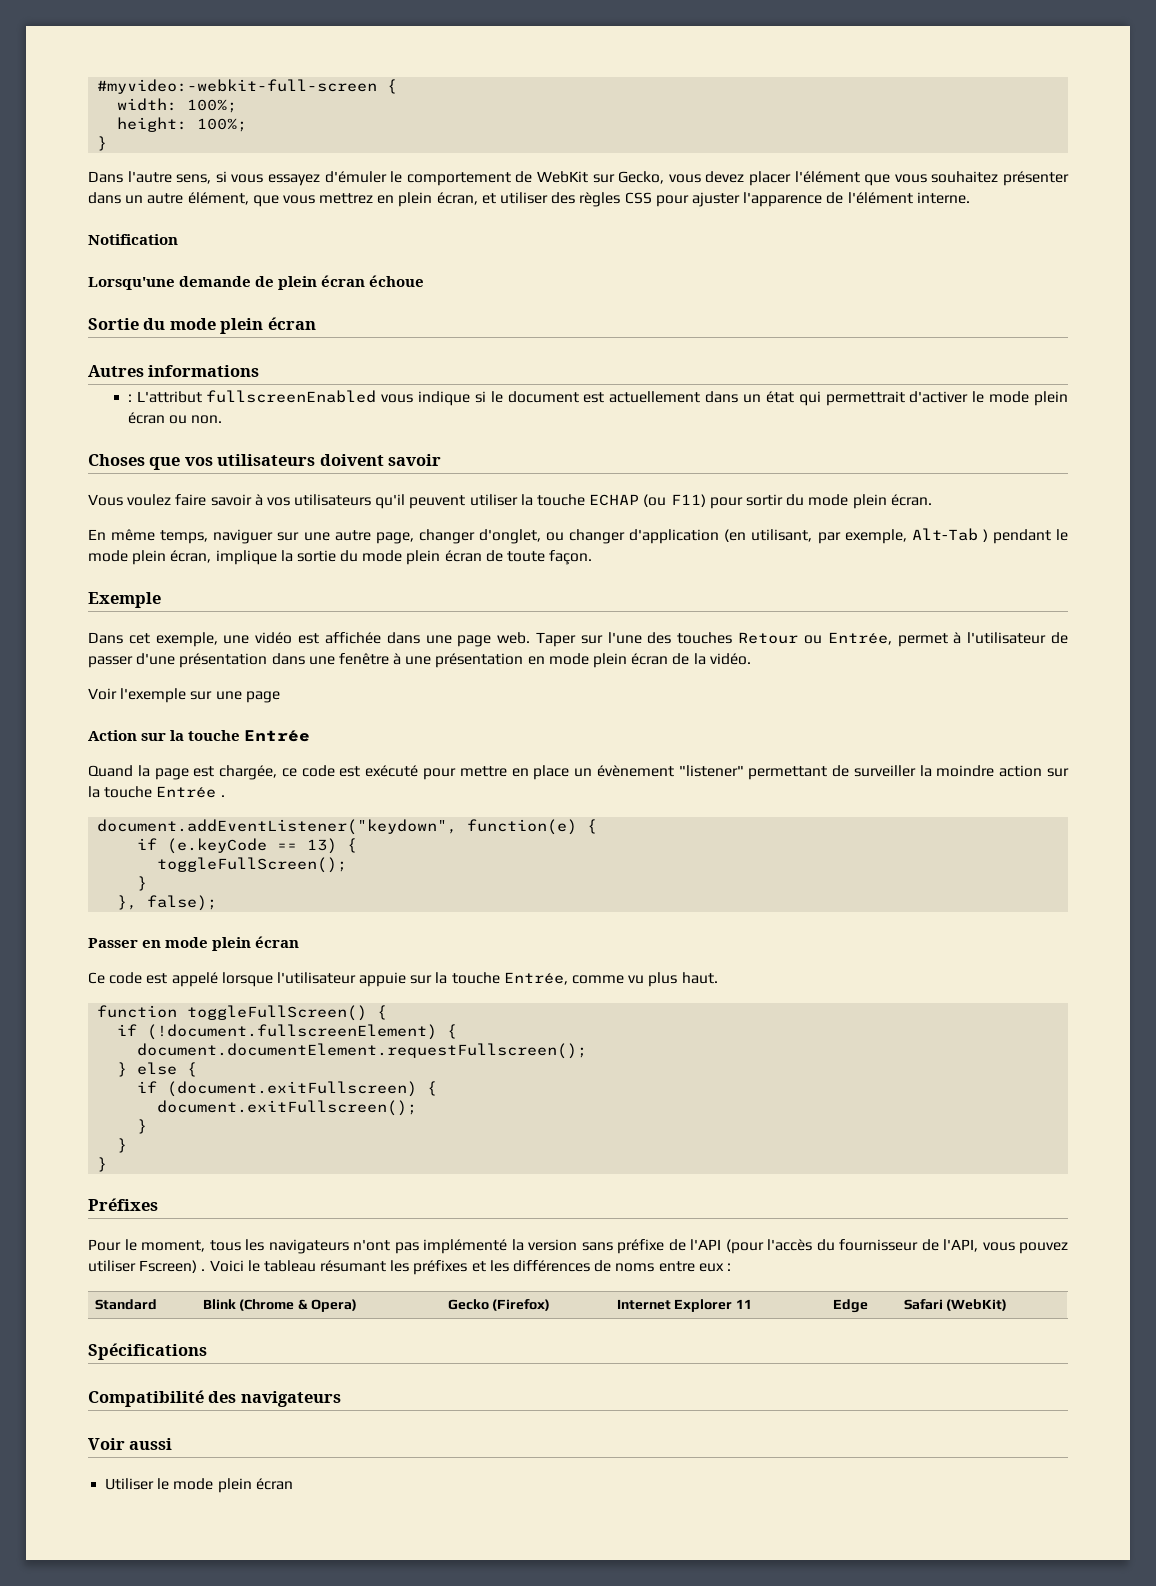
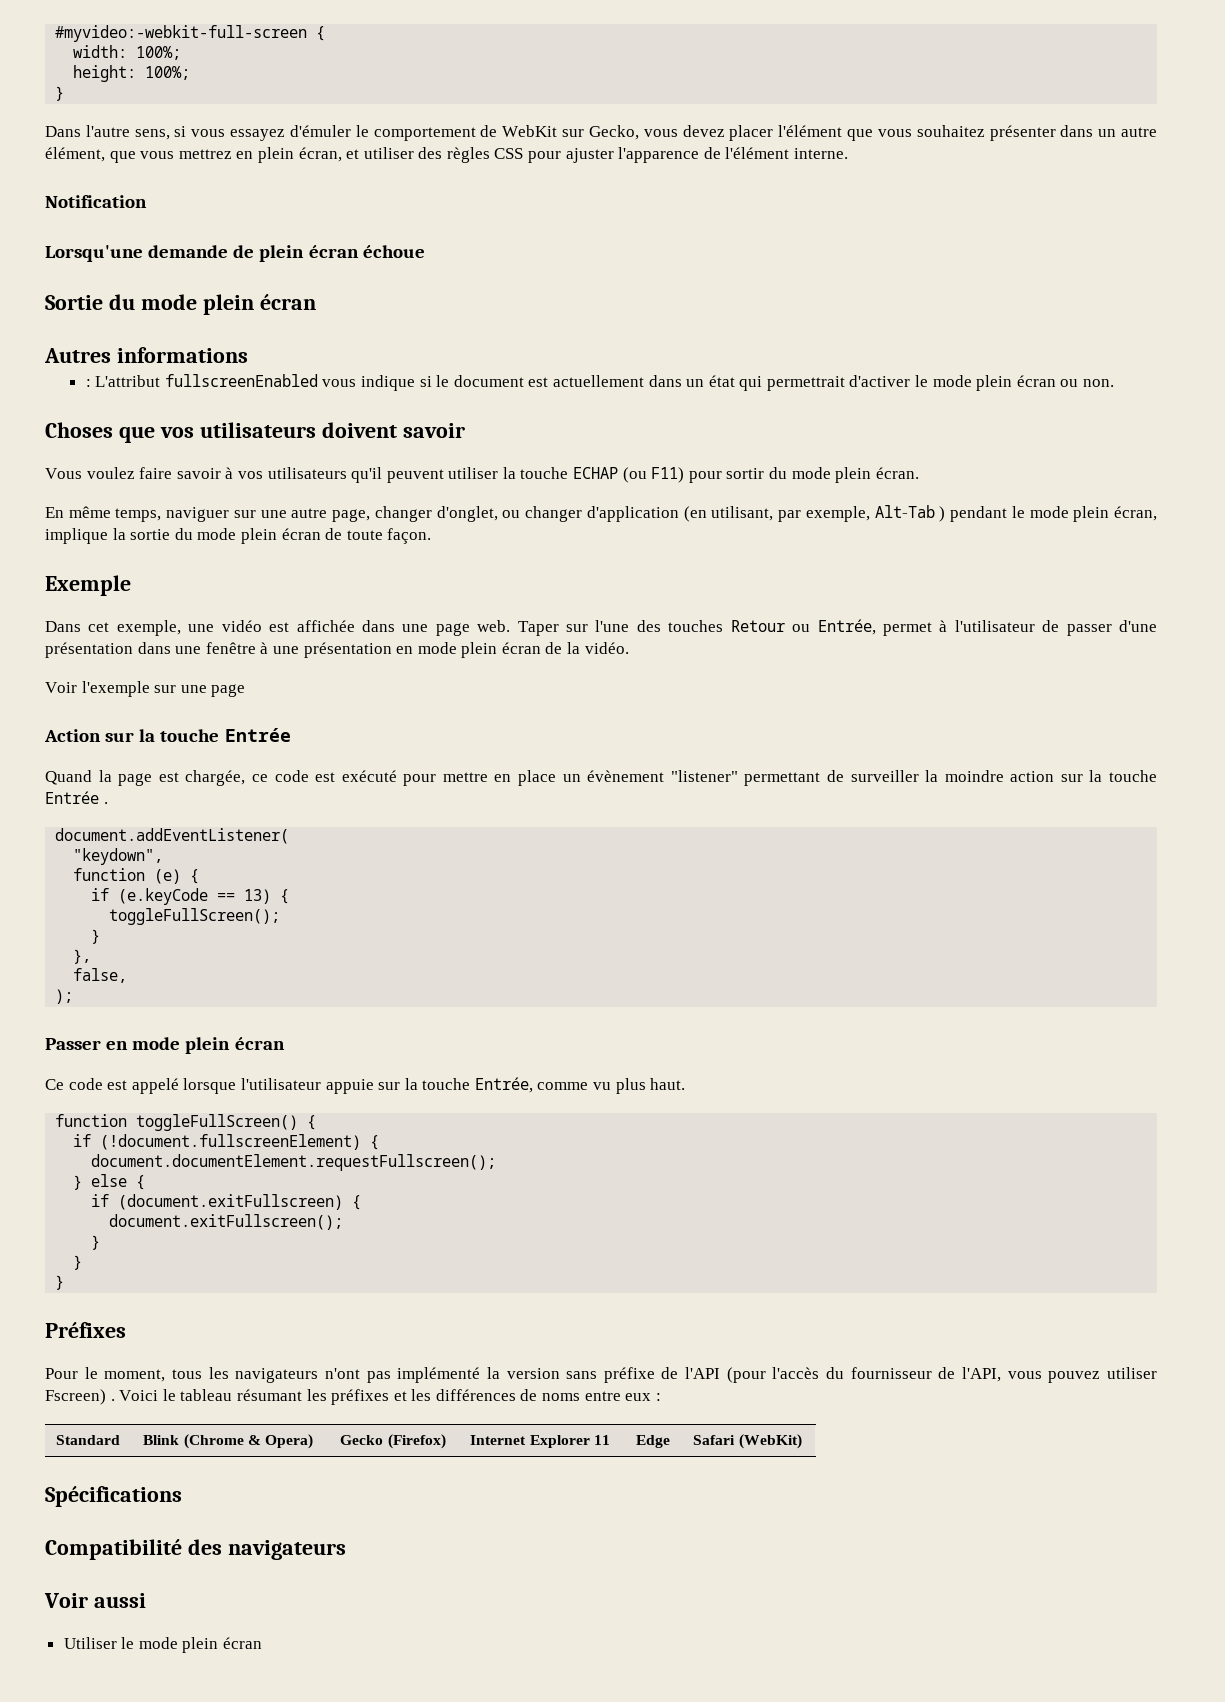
[97,819,578,835] document.addEventListener("keydown", function(e) -> [55,828,290,844] [73,848,164,865] [73,868,182,884] document.addEventListener( // "keydown", // function (e)
[147,895,218,911] false); -> [73,968,128,983] [55,989,74,1004] // false, // );

